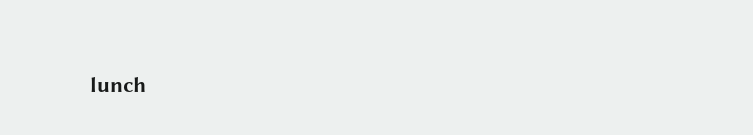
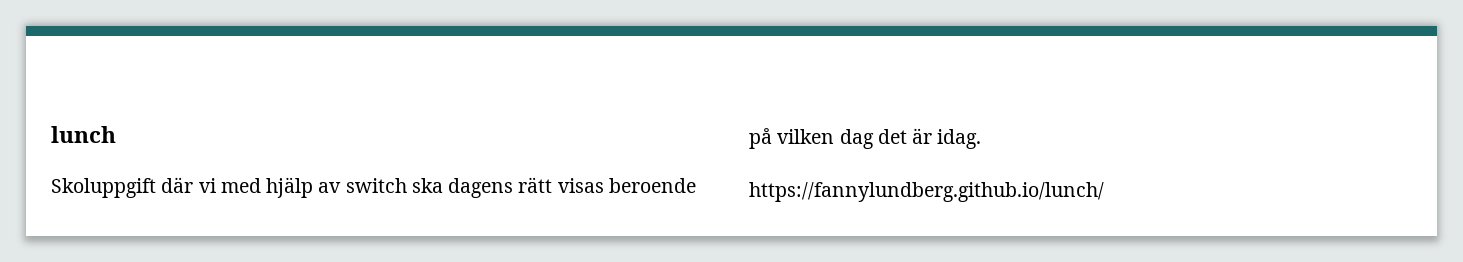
(146, 84) none -> [51,177,696,198] [749,128,982,149] [749,182,1104,202] // Skoluppgift där vi med hjälp av switch ska dagens rätt visas beroende på vilken dag det är idag. // https://fannylundberg.github.io/lunch/

